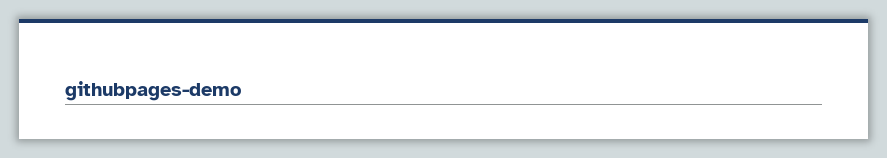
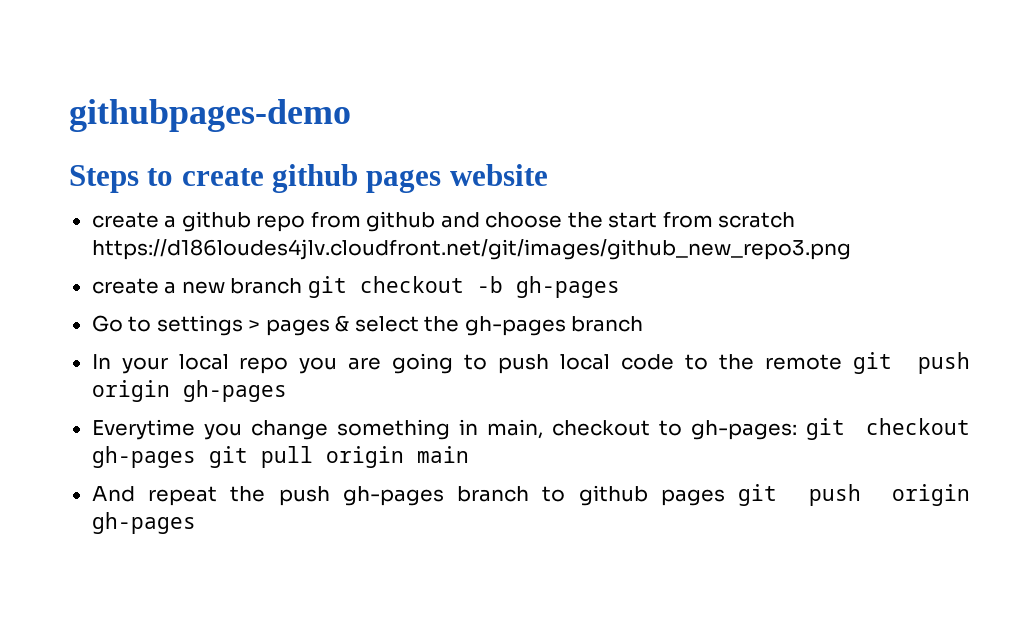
(241, 91) none -> [69,164,548,193] [91,211,796,232] [91,239,851,260] [91,276,620,298] [91,315,644,336] [91,352,970,374] [91,380,287,402] [91,418,971,440] [91,446,469,468] [91,484,970,506] [91,512,196,534] // Steps to create github pages website // create a github repo from github and choose the start from scratch https://d186loudes4jlv.cloudfront.net/git/images/github_new_repo3.png // create a new branch git checkout -b gh-pages // Go to settings > pages & select the gh-pages branch // In your local repo you are going to push local code to the remote git push origin gh-pages // Everytime you change something in main, checkout to gh-pages: git checkout gh-pages git pull origin main // And repeat the push gh-pages branch to github pages git push origin gh-pages

